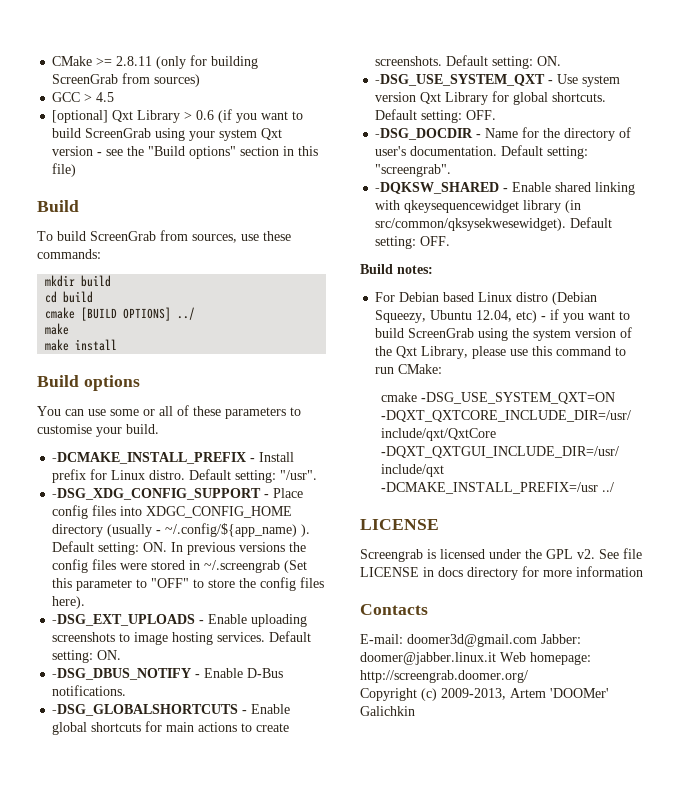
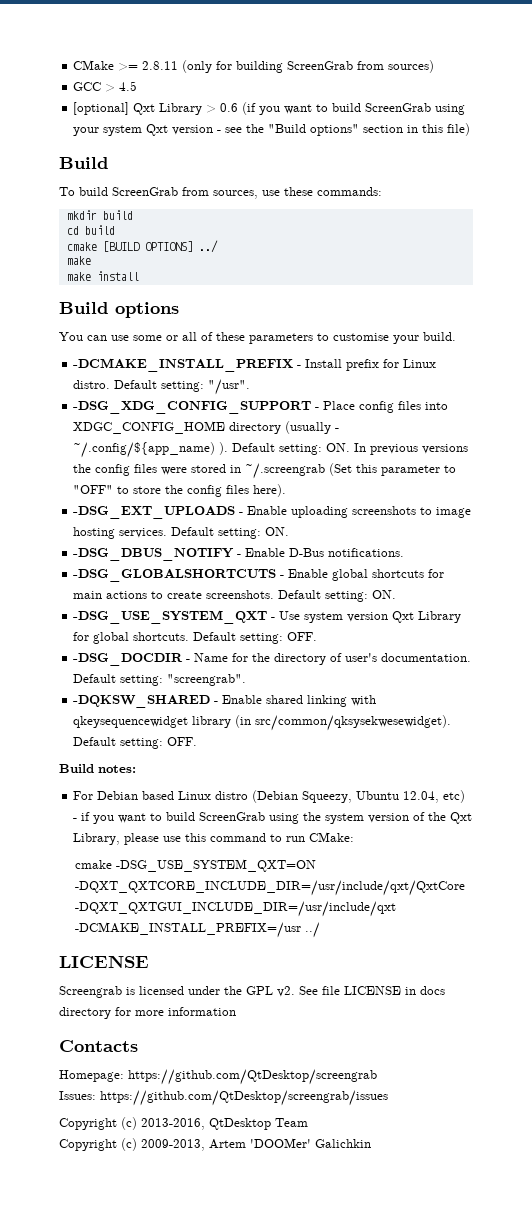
[360,634,581,647] [360,652,591,665] [360,670,528,683] E-mail: doomer3d@gmail.com Jabber: doomer@jabber.linux.it Web homepage: http://screengrab.doomer.org/ -> [59,1069,377,1085] [59,1090,388,1106] [59,1117,308,1130] Homepage: https://github.com/QtDesktop/screengrab // Issues: https://github.com/QtDesktop/screengrab/issues // Copyright (c) 2013-2016, QtDesktop Team

